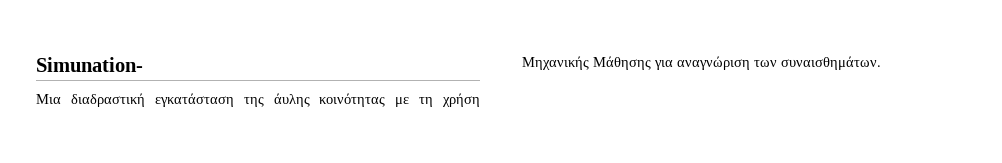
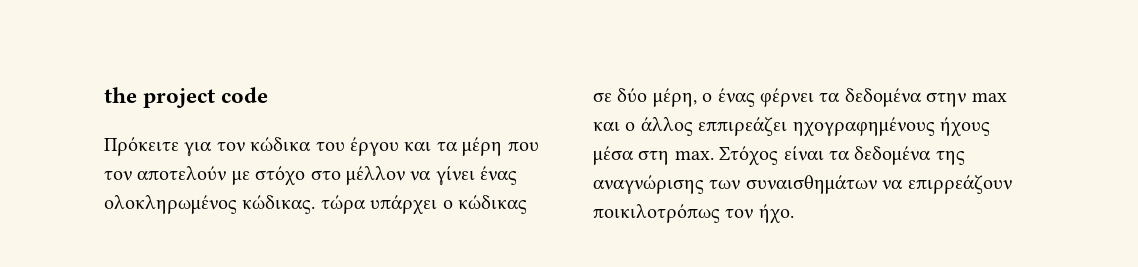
[36,57,143,72] [36,93,480,107] [522,56,881,70] Simunation- // Μια διαδραστική εγκατάσταση της άυλης κοινότητας με τη χρήση Μηχανικής Μάθησης για αναγνώριση των συναισθημάτων. -> [104,87,269,108] [104,137,539,156] [104,165,518,186] [104,195,527,215] [593,88,1007,107] [593,117,990,137] [593,145,965,166] [593,175,1012,194] [593,204,794,224] the project code // Πρόκειτε για τον κώδικα του έργου και τα μέρη που τον αποτελούν με στόχο στο μέλλον να γίνει ένας ολοκληρωμένος κώδικας. τώρα υπάρχει ο κώδικας σε δύο μέρη, ο ένας φέρνει τα δεδομένα στην max και ο άλλος εππιρεάζει ηχογραφημένους ήχους μέσα στη max. Στόχος είναι τα δεδομένα της αναγνώρισης των συναισθημάτων να επιρρεάζουν ποικιλοτρόπως τον ήχο.

